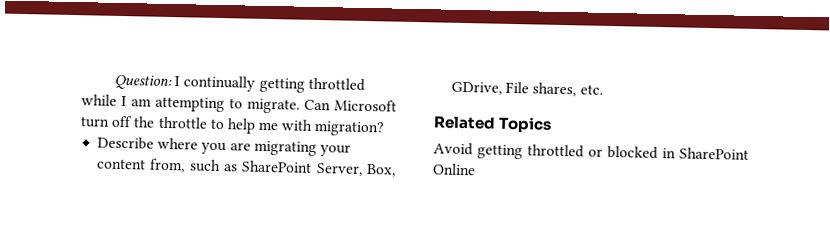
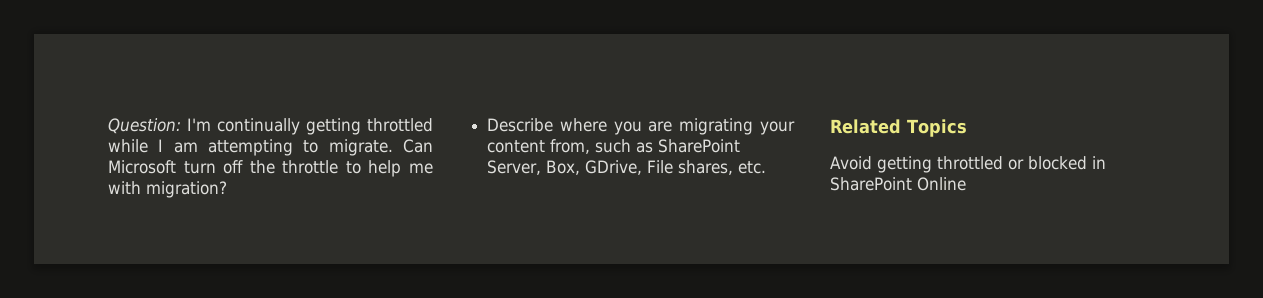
[174,76,181,87] I -> [187,118,211,131] I'm

